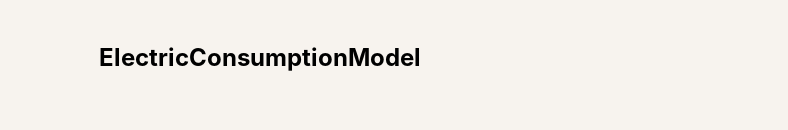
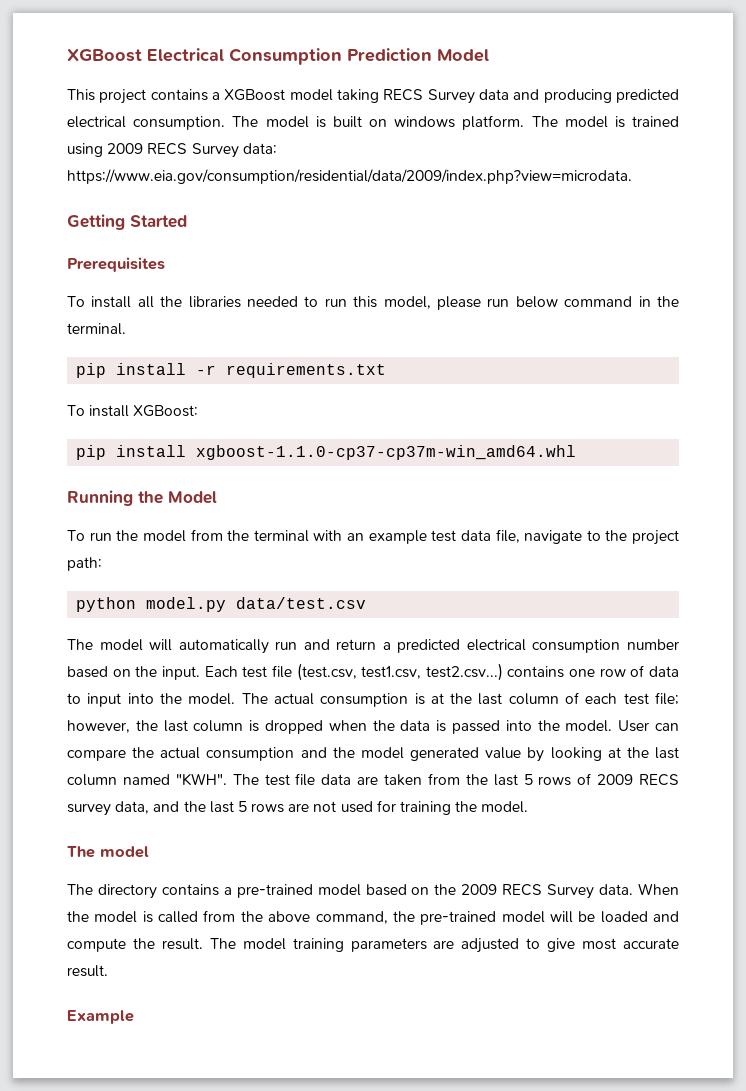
[99,47,421,71] ElectricConsumptionModel -> [67,48,489,65] [67,89,679,104] [67,115,679,130] [67,143,277,158] [67,169,632,184] [67,214,187,230] [67,257,165,272] [67,296,679,310] [67,323,126,335] [76,363,387,378] [67,405,199,417] [76,445,577,460] [67,490,217,506] [67,529,679,545] [67,557,102,571] [76,597,367,612] [67,639,679,654] [67,663,679,681] [67,692,679,707] [67,720,679,734] [67,747,679,762] [67,773,679,786] [67,800,529,816] [67,846,149,858] [67,883,679,899] [67,910,679,925] [67,938,679,953] [67,965,108,977] [67,1010,134,1024] XGBoost Electrical Consumption Prediction Model // This project contains a XGBoost model taking RECS Survey data and producing predicted electrical consumption. The model is built on windows platform. The model is trained using 2009 RECS Survey data: https://www.eia.gov/consumption/residential/data/2009/index.php?view=microdata. // Getting Started // Prerequisites // To install all the libraries needed to run this model, please run below command in the terminal. // pip install -r requirements.txt // To install XGBoost: // pip install xgboost-1.1.0-cp37-cp37m-win_amd64.whl // Running the Model // To run the model from the terminal with an example test data file, navigate to the project path: // python model.py data/test.csv // The model will automatically run and return a predicted electrical consumption number based on the input. Each test file (test.csv, test1.csv, test2.csv...) contains one row of data to input into the model. The actual consumption is at the last column of each test file; however, the last column is dropped when the data is passed into the model. User can compare the actual consumption and the model generated value by looking at the last column named "KWH". The test file data are taken from the last 5 rows of 2009 RECS survey data, and the last 5 rows are not used for training the model. // The model // The directory contains a pre-trained model based on the 2009 RECS Survey data. When the model is called from the above command, the pre-trained model will be loaded and compute the result. The model training parameters are adjusted to give most accurate result. // Example

